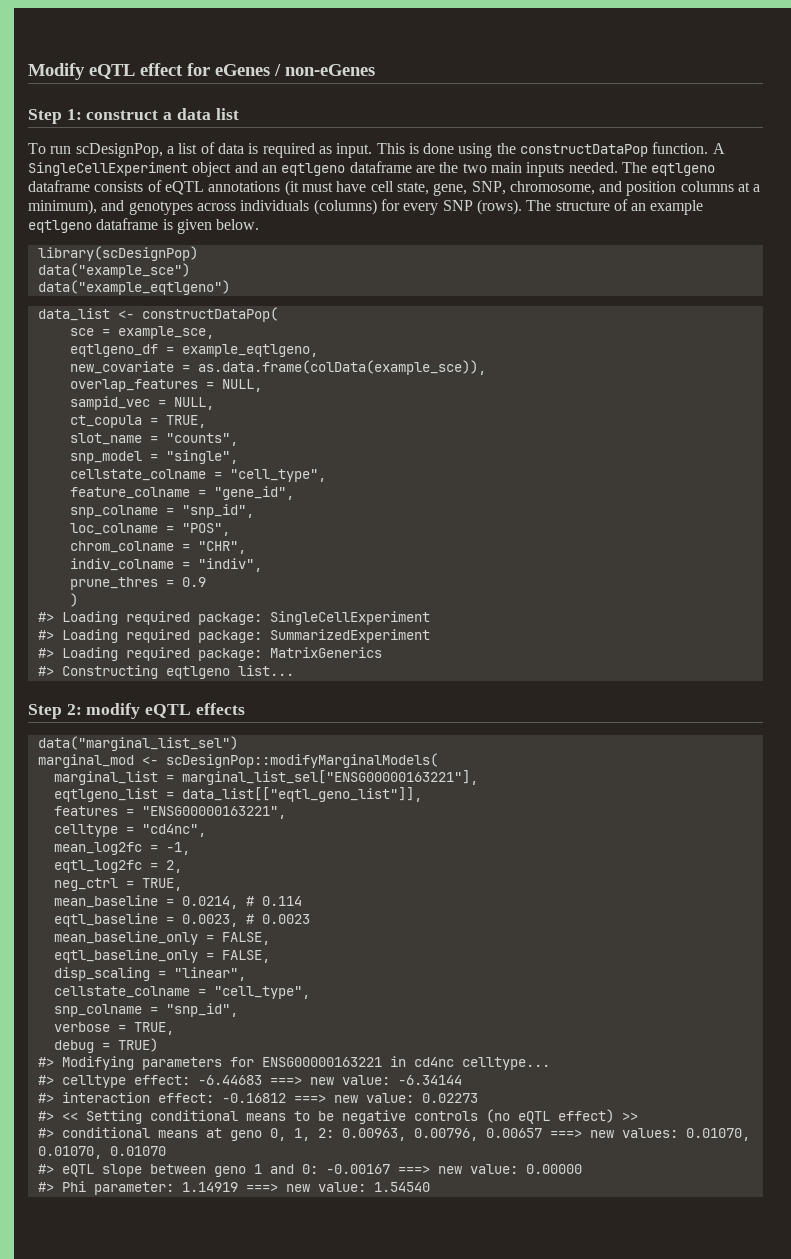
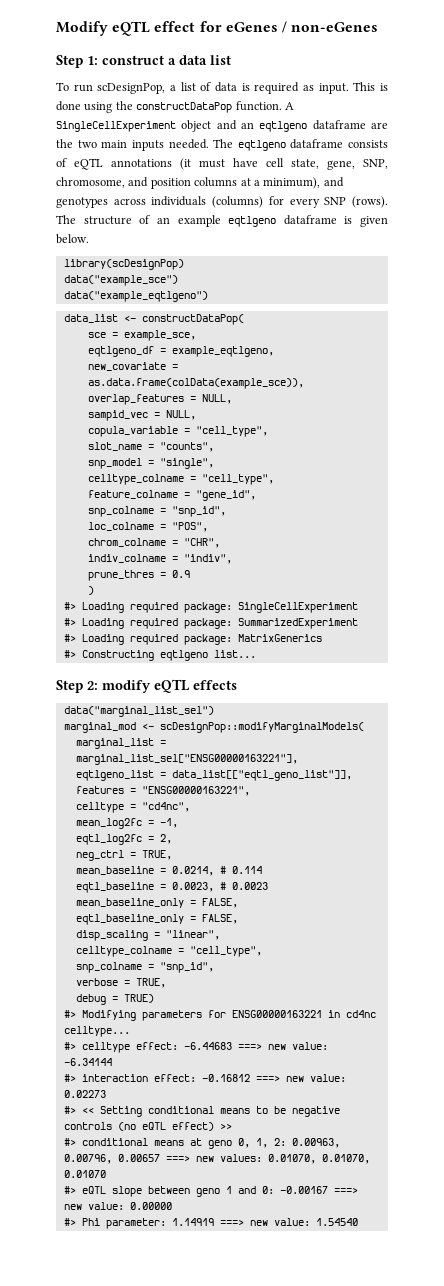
[69,415,206,428] ct_copula = TRUE, -> [87,426,268,437] copula_variable = "cell_type",
[69,469,206,481] cellstate_colname -> [87,474,184,485] celltype_colname
[53,986,190,998] cellstate_colname -> [75,946,172,957] celltype_colname

